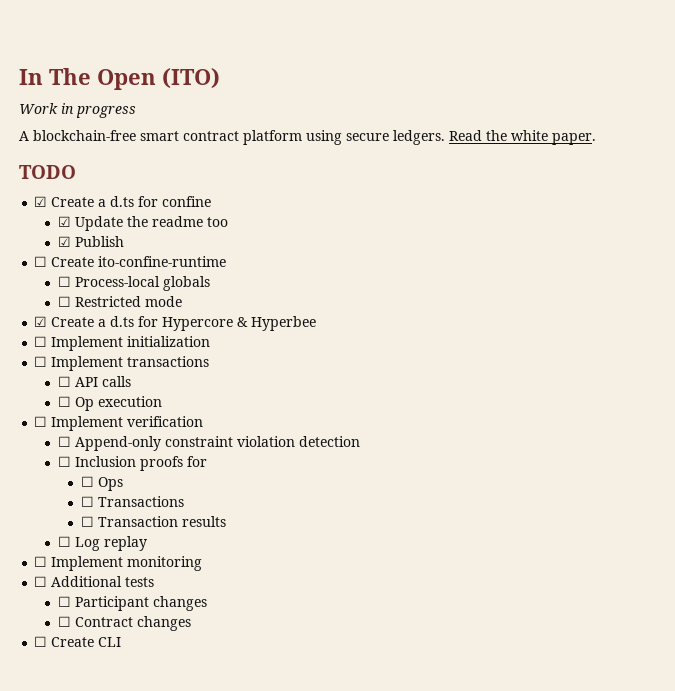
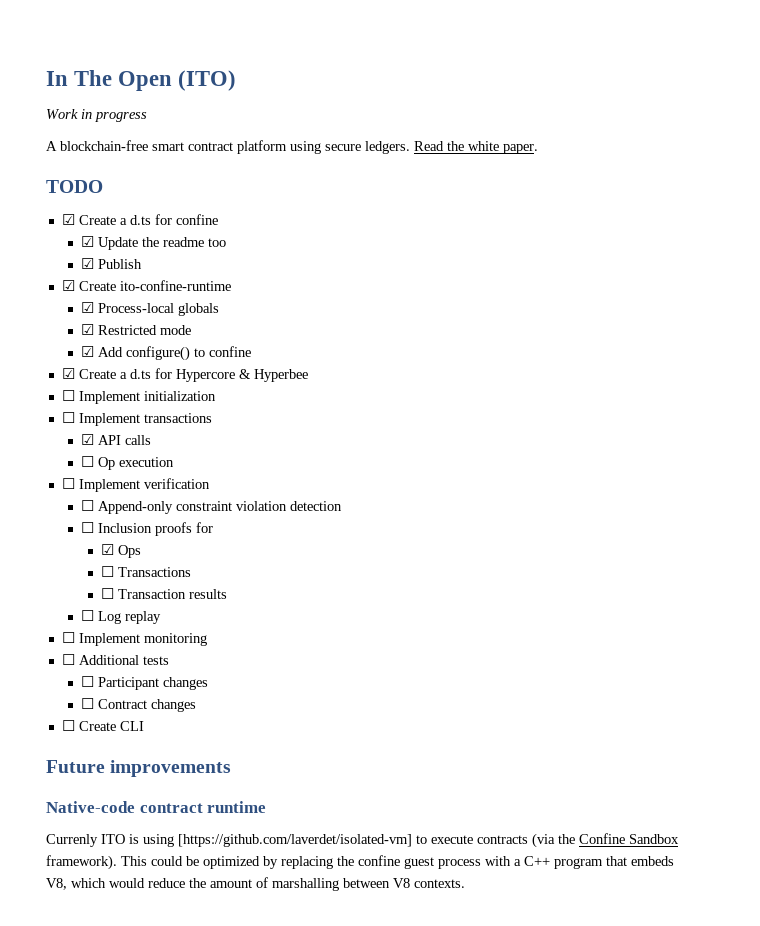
[34,256,48,267] ☐ -> [61,280,75,291] ☑
[57,276,71,287] ☐ -> [81,302,95,313] ☑
[57,296,71,307] ☐ -> [81,324,95,335] ☑
(182, 301) none -> [81,346,252,361] // ☑ Add configure() to confine
[57,376,71,387] ☐ -> [81,434,95,445] ☑
[81,476,95,487] ☐ -> [100,544,114,555] ☑
(122, 642) none -> [46,760,232,777] [46,801,267,813] [46,833,679,848] [46,855,674,870] [46,877,465,891] // Future improvements // Native-code contract runtime // Currenly ITO is using [https://github.com/laverdet/isolated-vm] to execute contracts (via the Confine Sandbox framework). This could be optimized by replacing the confine guest process with a C++ program that embeds V8, which would reduce the amount of marshalling between V8 contexts.

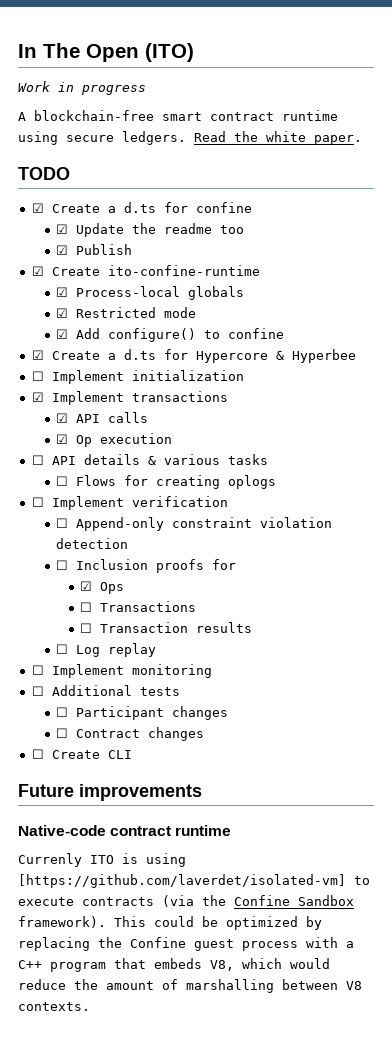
[237,140,287,154] platform -> [282,110,338,121] runtime
[61,412,75,423] ☐ -> [31,392,44,402] ☑
[81,456,95,467] ☐ -> [56,434,69,444] ☑
(175, 462) none -> [31,454,268,465] [56,475,277,489] // ☐ API details & various tasks // ☐ Flows for creating oplogs
[358,855,400,866] confine -> [130,937,186,948] Confine

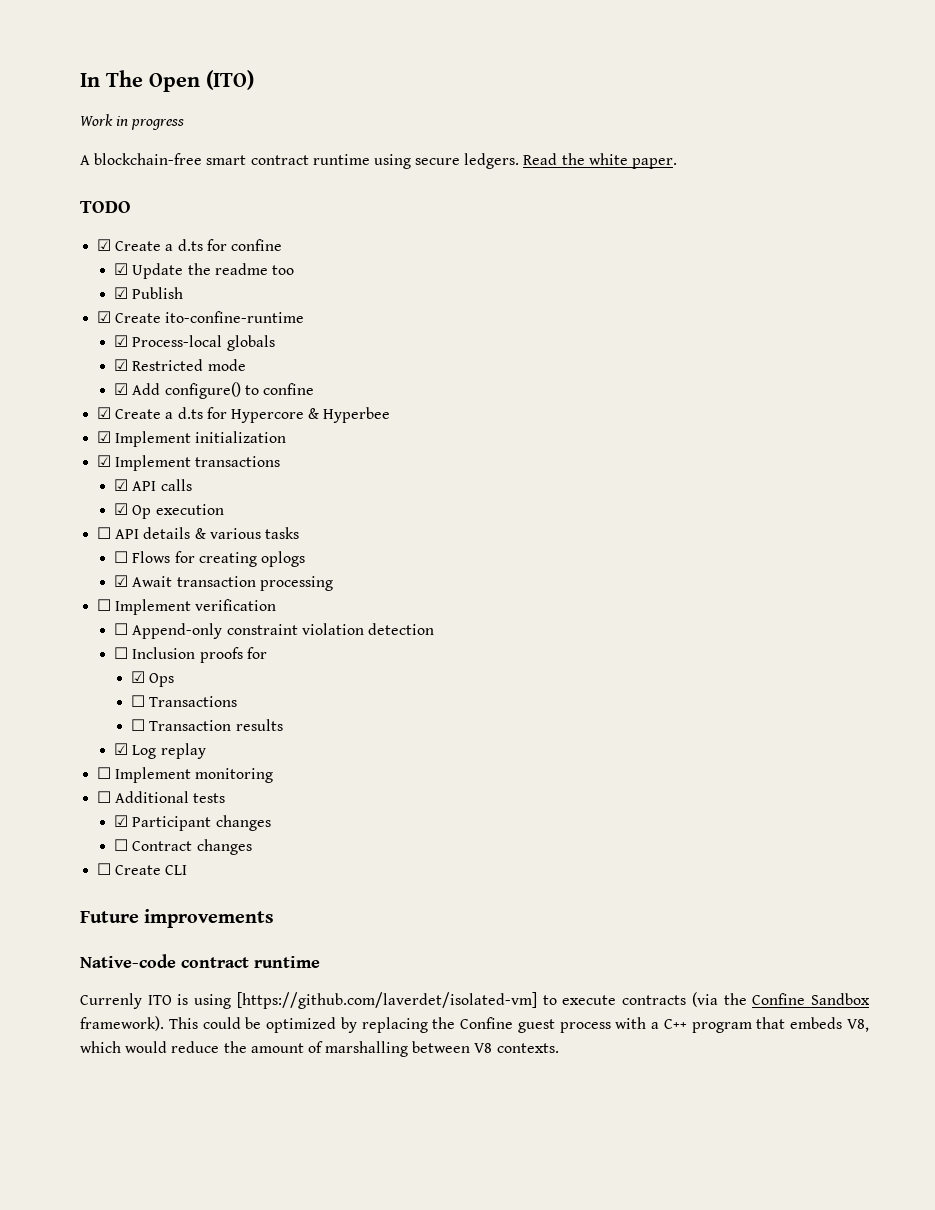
[31,371,44,381] ☐ -> [97,431,112,443] ☑
(277, 482) none -> [114,575,333,591] // ☑ Await transaction processing
[56,644,69,654] ☐ -> [114,743,129,755] ☑
[56,707,69,717] ☐ -> [114,815,129,827] ☑

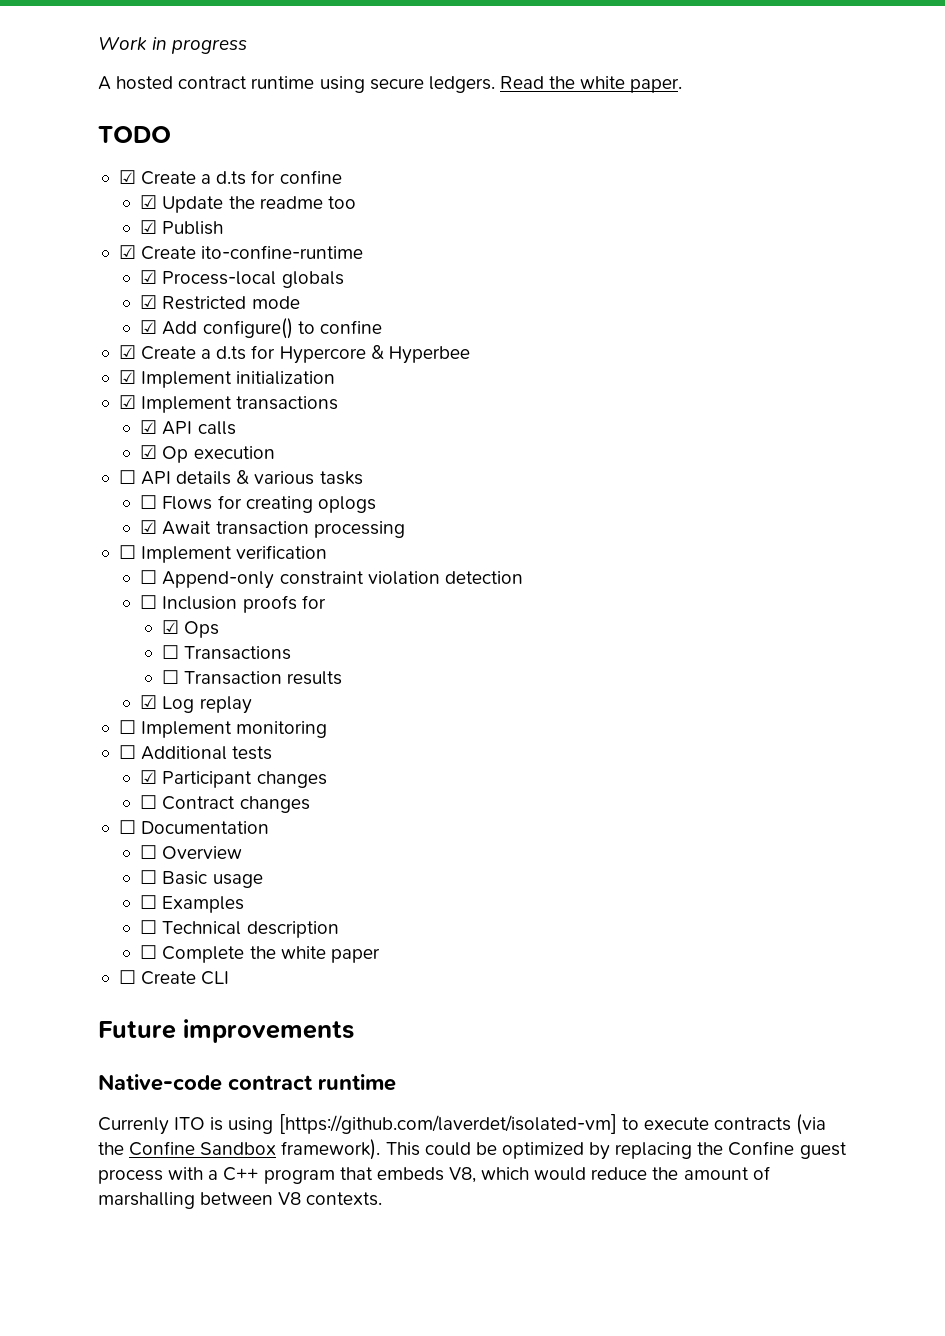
[80,70,254,92] In The Open (ITO) // -> (98, 43) none
[94,153,247,165] blockchain-free smart -> [116,76,174,90] hosted
(252, 847) none -> [118,820,270,834] [140,845,243,859] [140,870,263,888] [140,895,245,913] [140,920,339,938] [140,945,380,963] // ☐ Documentation // ☐ Overview // ☐ Basic usage // ☐ Examples // ☐ Technical description // ☐ Complete the white paper

